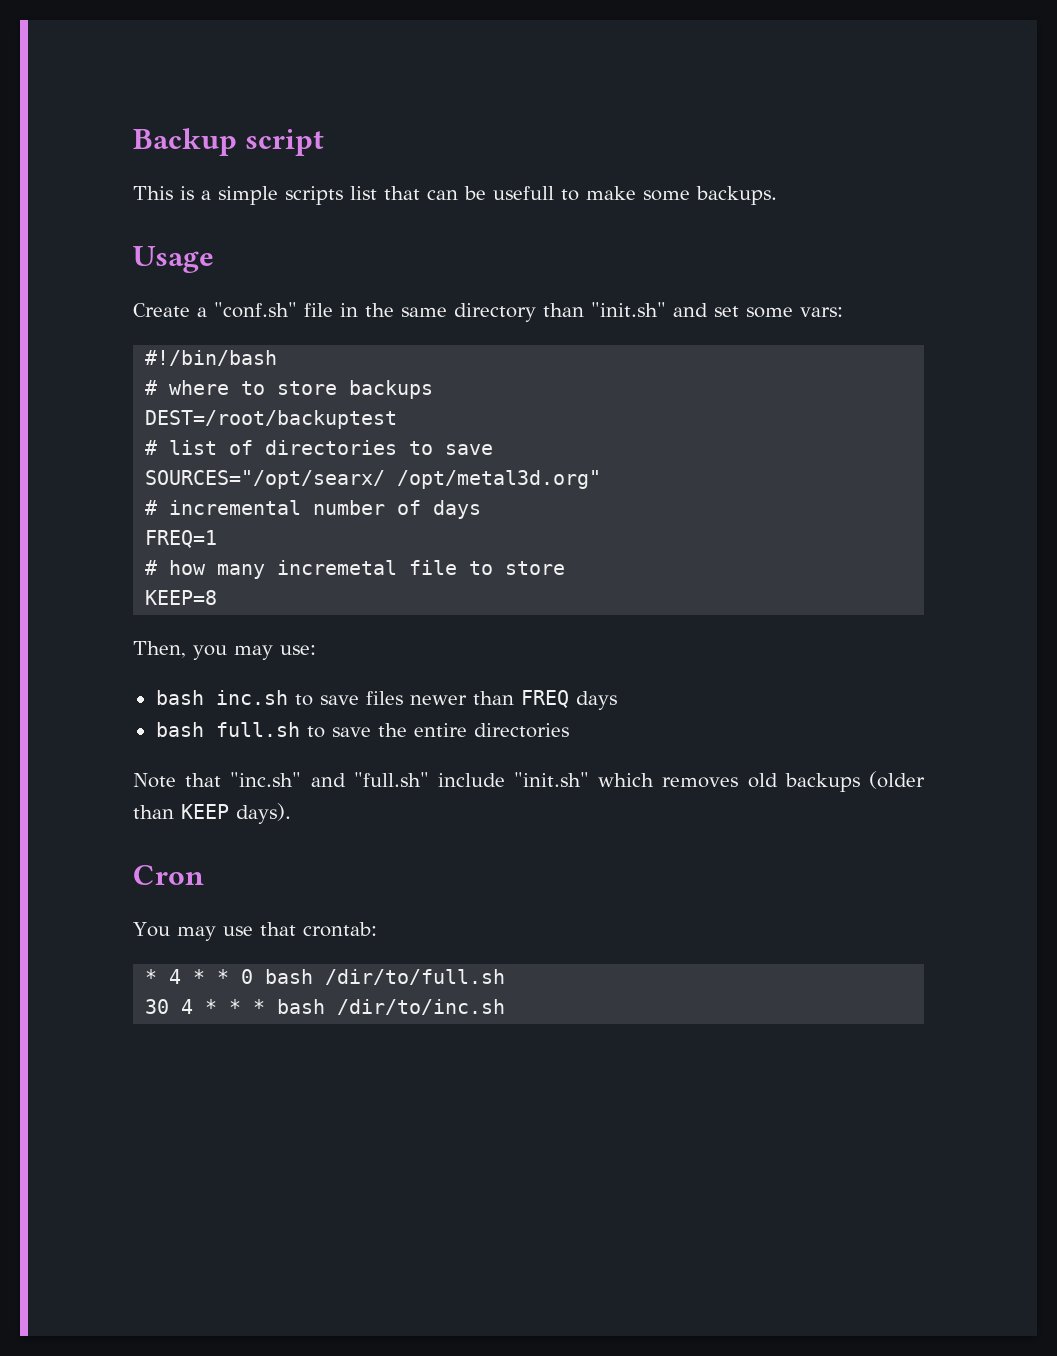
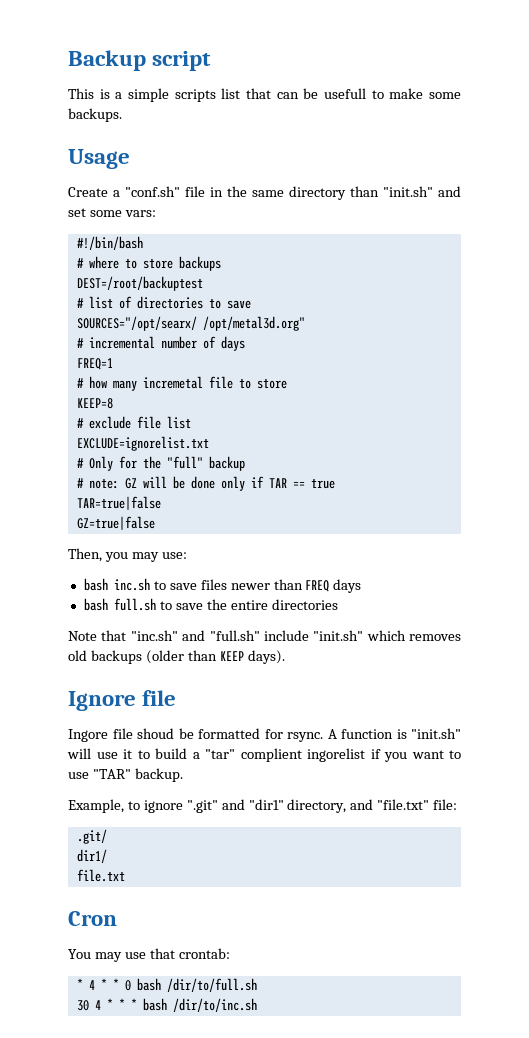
(218, 597) none -> [76,416,191,429] [76,436,209,451] [76,456,245,471] [76,476,335,491] [76,496,161,510] [76,516,155,530] // # exclude file list // EXCLUDE=ignorelist.txt // # Only for the "full" backup // # note: GZ will be done only if TAR == true // TAR=true|false // GZ=true|false
(291, 813) none -> [68,690,177,711] [68,728,461,742] [67,748,461,762] [68,768,183,782] [68,799,458,813] [76,829,107,844] [76,849,107,863] [76,869,125,882] // Ignore file // Ingore file shoud be formatted for rsync. A function is "init.sh" will use it to build a "tar" complient ingorelist if you want to use "TAR" backup. // Example, to ignore ".git" and "dir1" directory, and "file.txt" file: // .git/ // dir1/ // file.txt

